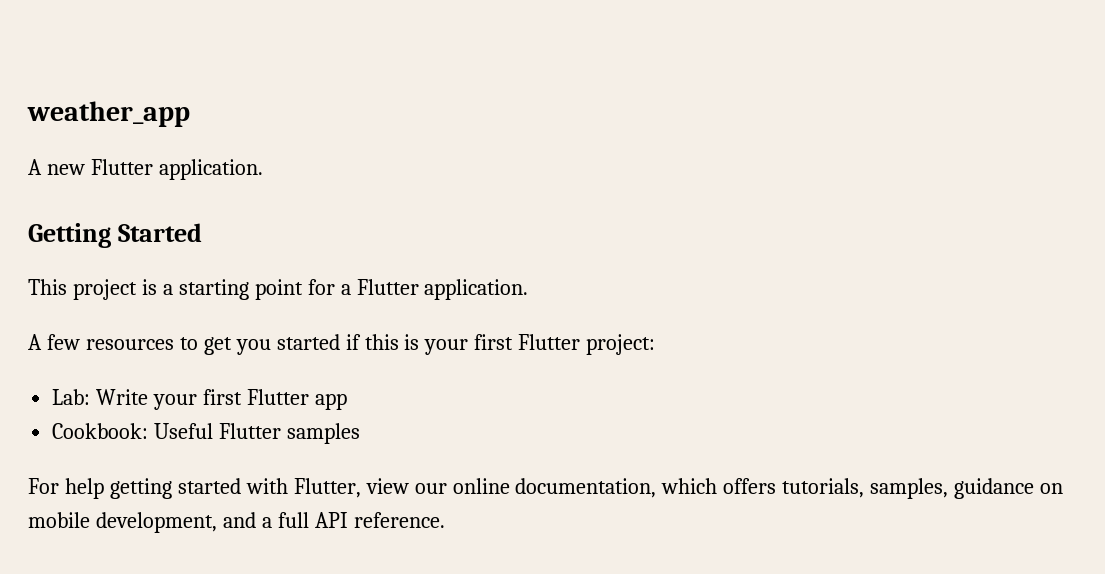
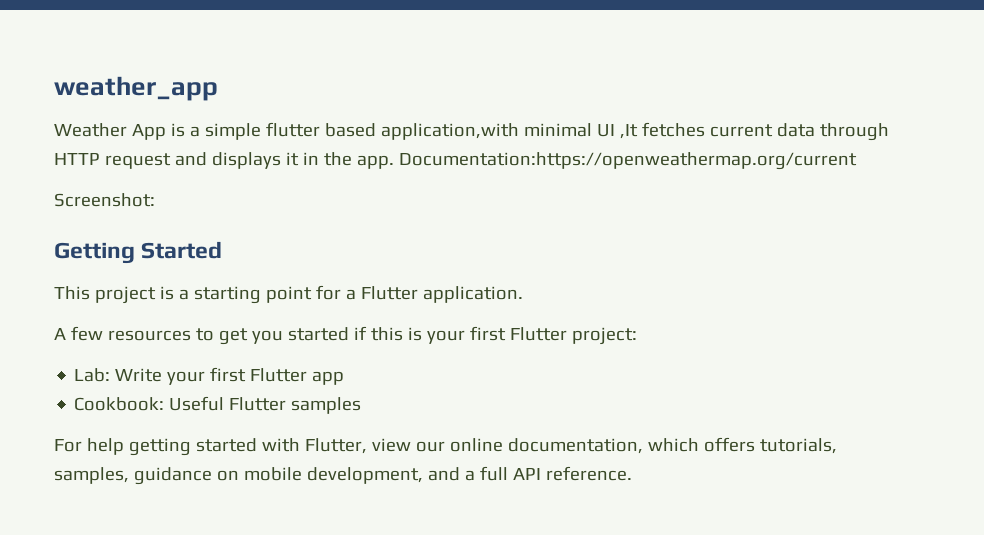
[28,159,263,180] A new Flutter application. -> [54,122,889,141] [54,152,857,170] [54,193,155,207] Weather App is a simple flutter based application,with minimal UI ,It fetches current data through HTTP request and displays it in the app. Documentation:https://openweathermap.org/current // Screenshot:

